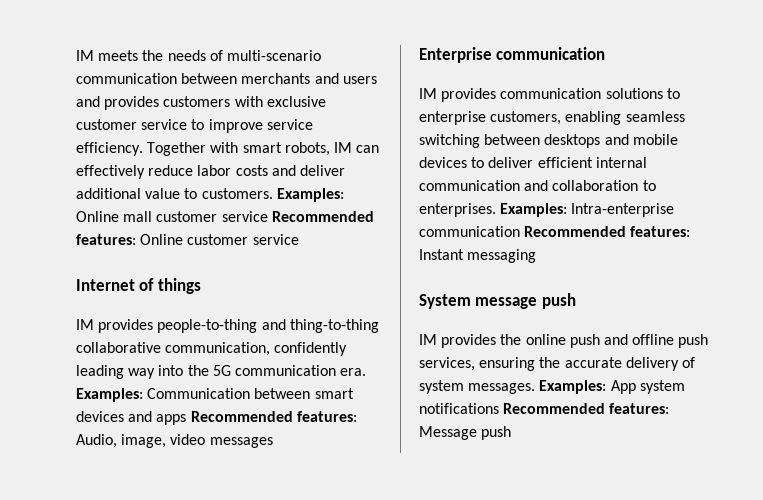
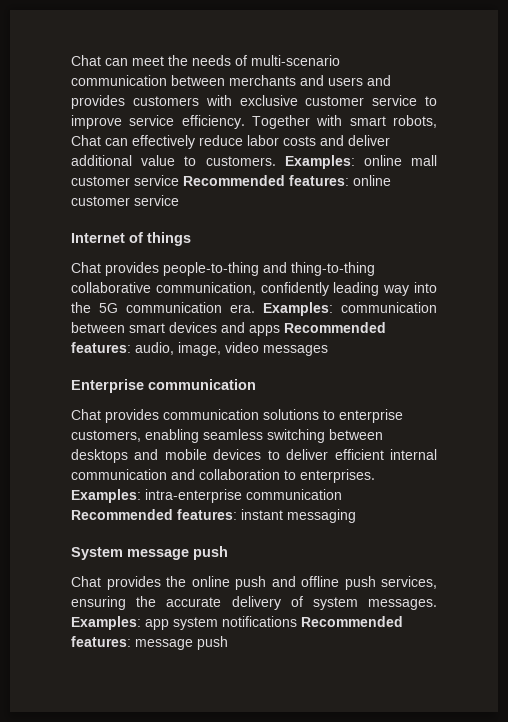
[76,50,139,61] IM meets -> [71,55,164,66] Chat can meet
[333,142,352,153] IM -> [71,135,101,146] Chat
[76,211,119,222] Online -> [363,155,402,166] online
[140,234,184,245] Online -> [353,175,391,186] online
[76,319,94,330] IM -> [71,262,101,273] Chat
[147,388,251,399] Communication -> [341,302,437,313] communication
[76,434,117,448] Audio, -> [135,342,174,355] audio,
[419,88,437,99] IM -> [71,409,101,420] Chat
[571,203,675,217] Intra-enterprise -> [145,489,242,503] intra-enterprise
[419,249,464,260] Instant -> [241,509,283,520] instant
[419,334,437,345] IM -> [71,576,101,587] Chat
[610,380,636,394] App -> [145,619,169,630] app
[419,426,477,440] Message -> [135,639,193,650] message

